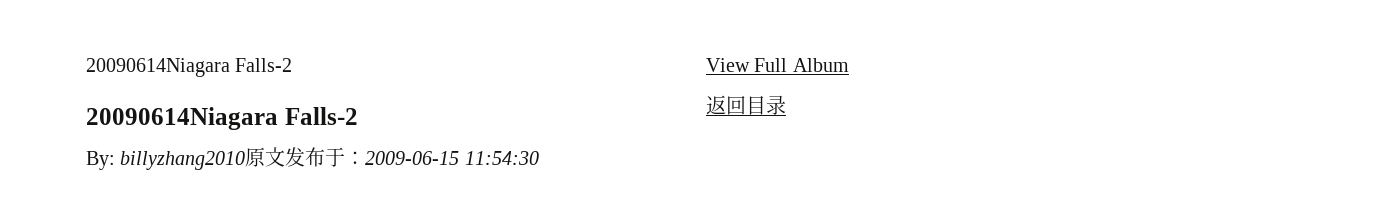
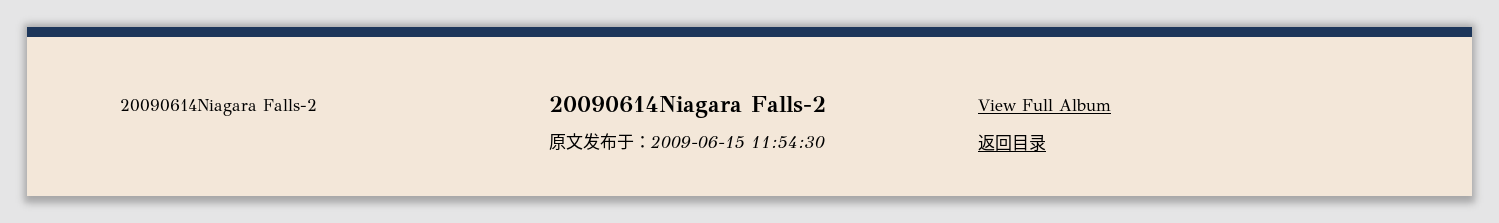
[86,151,246,170] By: billyzhang2010 -> (826, 104) none

